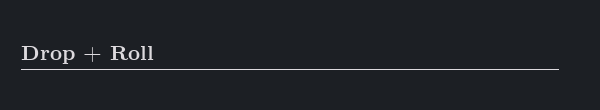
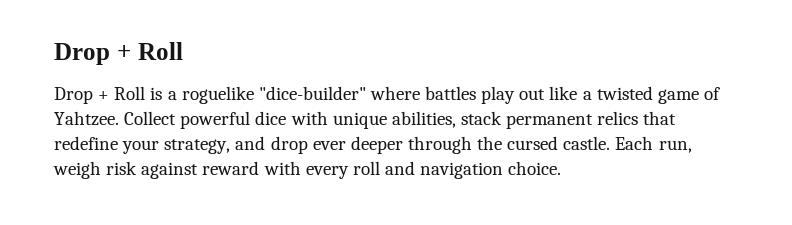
[21,46,154,64] Drop + Roll -> [54,42,183,65] [54,86,720,104] [54,111,677,129] [54,136,692,154] [53,161,562,179] Drop + Roll // Drop + Roll is a roguelike "dice-builder" where battles play out like a twisted game of Yahtzee. Collect powerful dice with unique abilities, stack permanent relics that redefine your strategy, and drop ever deeper through the cursed castle. Each run, weigh risk against reward with every roll and navigation choice.

